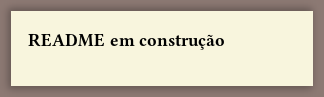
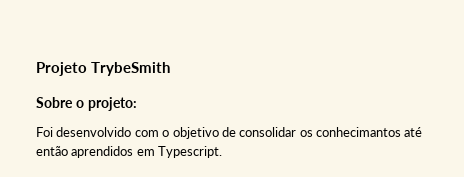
[28,33,226,50] README em construção -> [36,62,170,76] [36,97,137,111] [36,127,423,139] [36,146,223,158] Projeto TrybeSmith // Sobre o projeto: // Foi desenvolvido com o objetivo de consolidar os conhecimantos até então aprendidos em Typescript.

